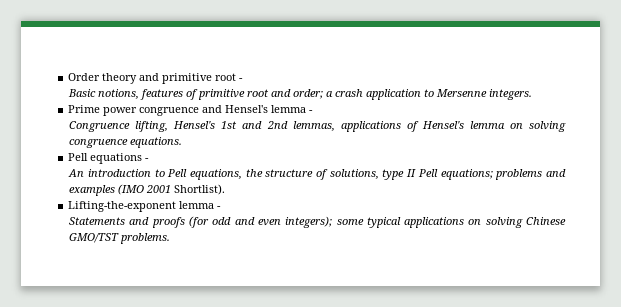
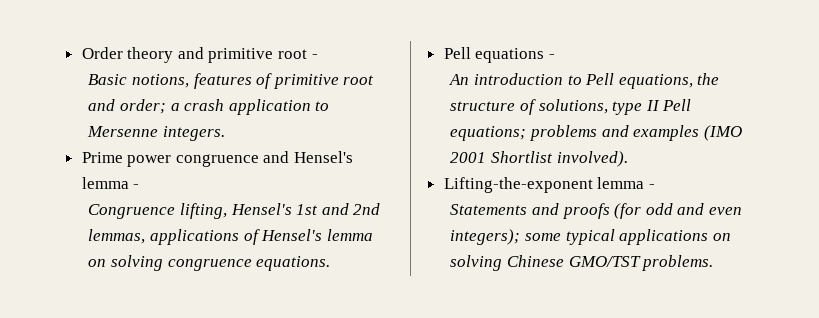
[174,184,226,195] Shortlist). -> [490,151,628,167] Shortlist involved).

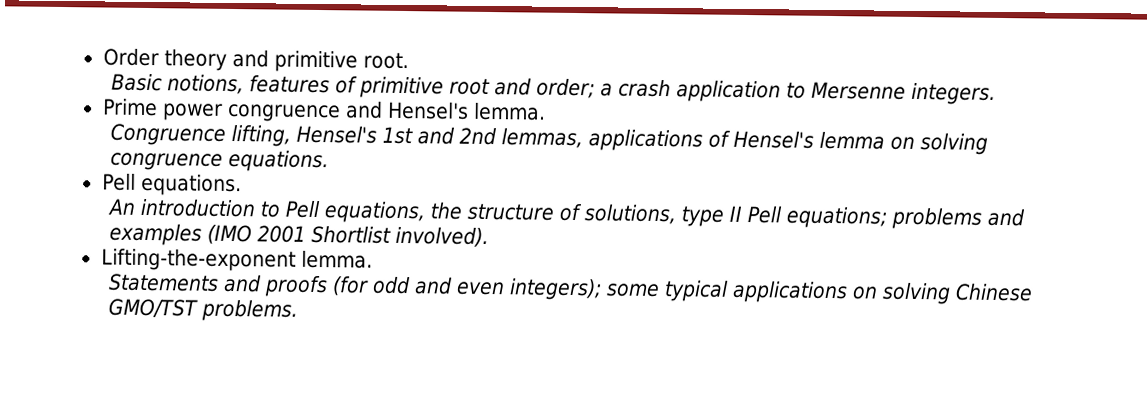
[278,49,318,59] root - -> [362,52,409,70] root.
[81,177,140,189] lemma - -> [472,102,546,121] lemma.
[475,48,555,63] equations - -> [140,173,242,197] equations.
[597,177,655,189] lemma - -> [300,250,373,269] lemma.

